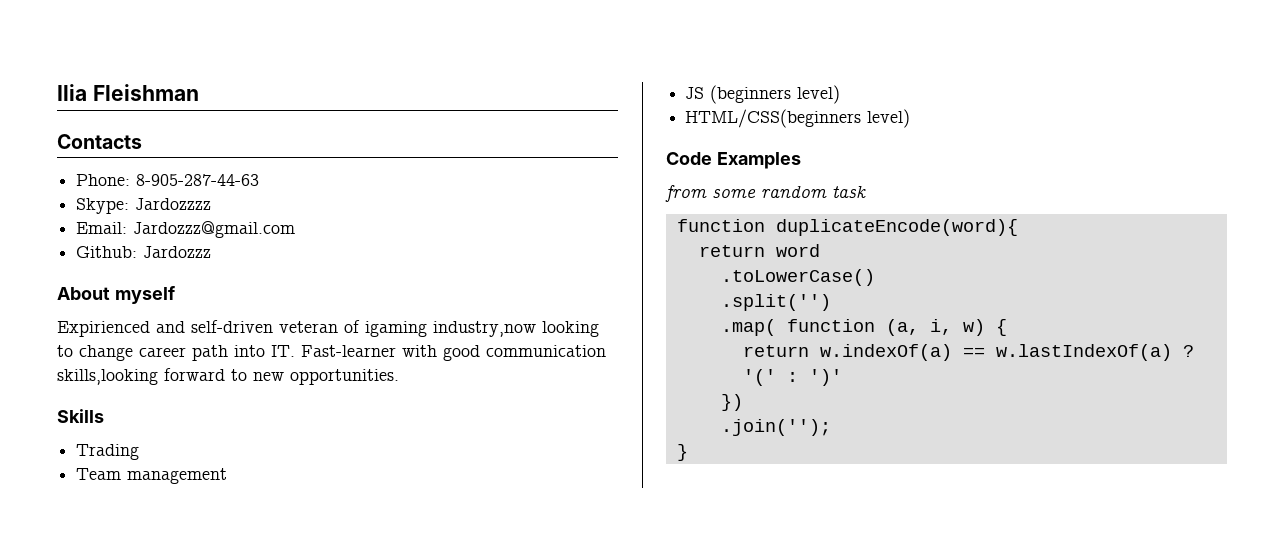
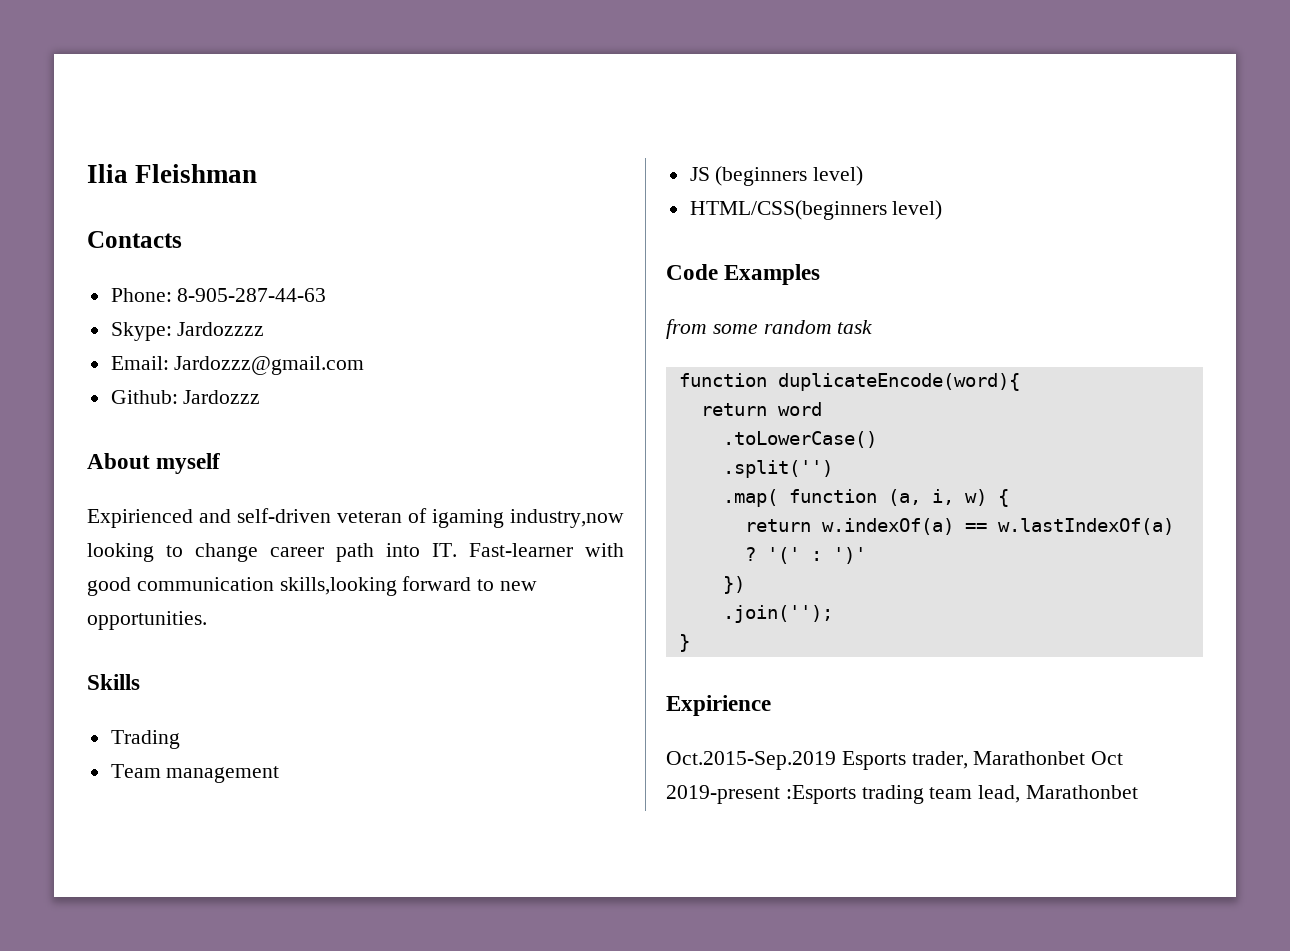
(688, 452) none -> [666,695,771,716] [666,751,1124,770] [666,785,1139,804] // Expirience // Oct.2015-Sep.2019 Esports trader, Marathonbet Oct 2019-present :Esports trading team lead, Marathonbet

